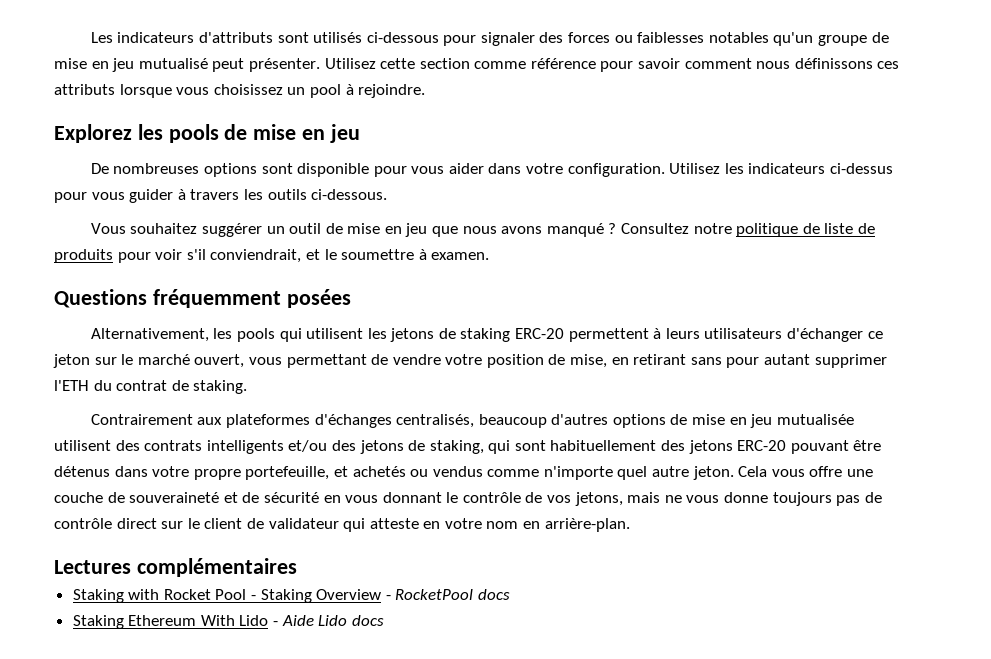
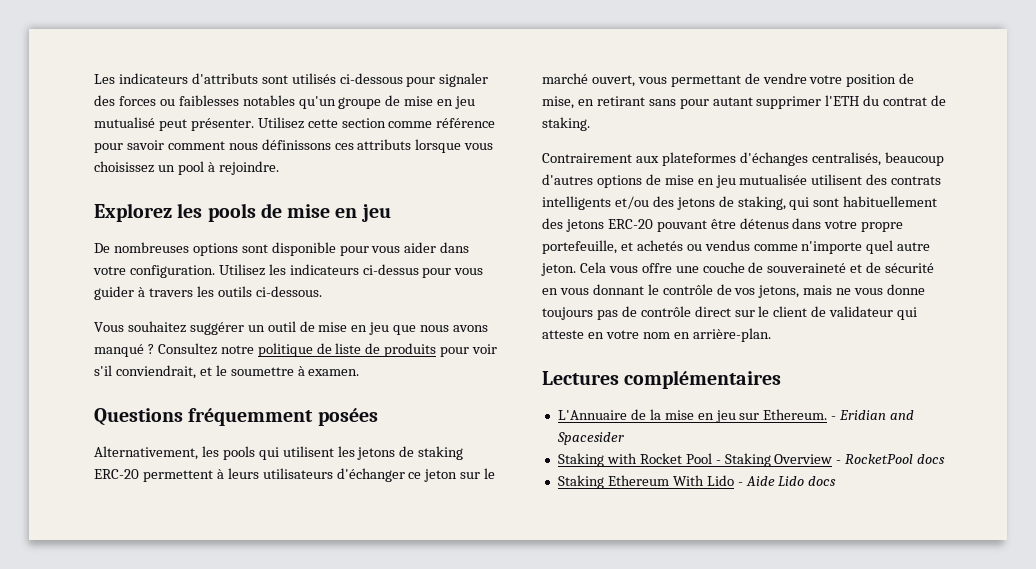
(297, 567) none -> [557,409,915,423] [556,432,624,445] // L'Annuaire de la mise en jeu sur Ethereum. - Eridian and Spacesider

